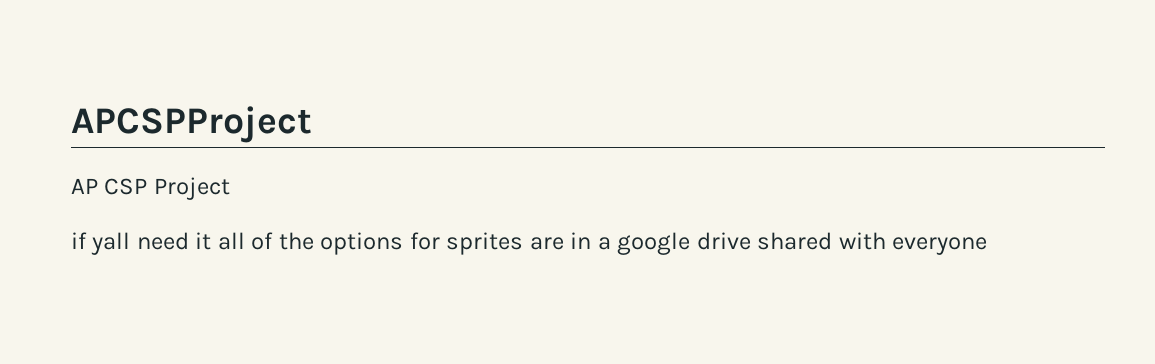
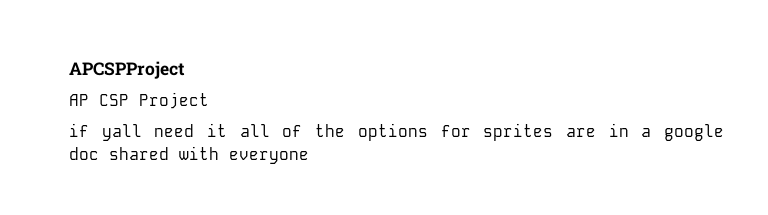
[696,232,751,250] drive -> [69,147,99,160] doc

